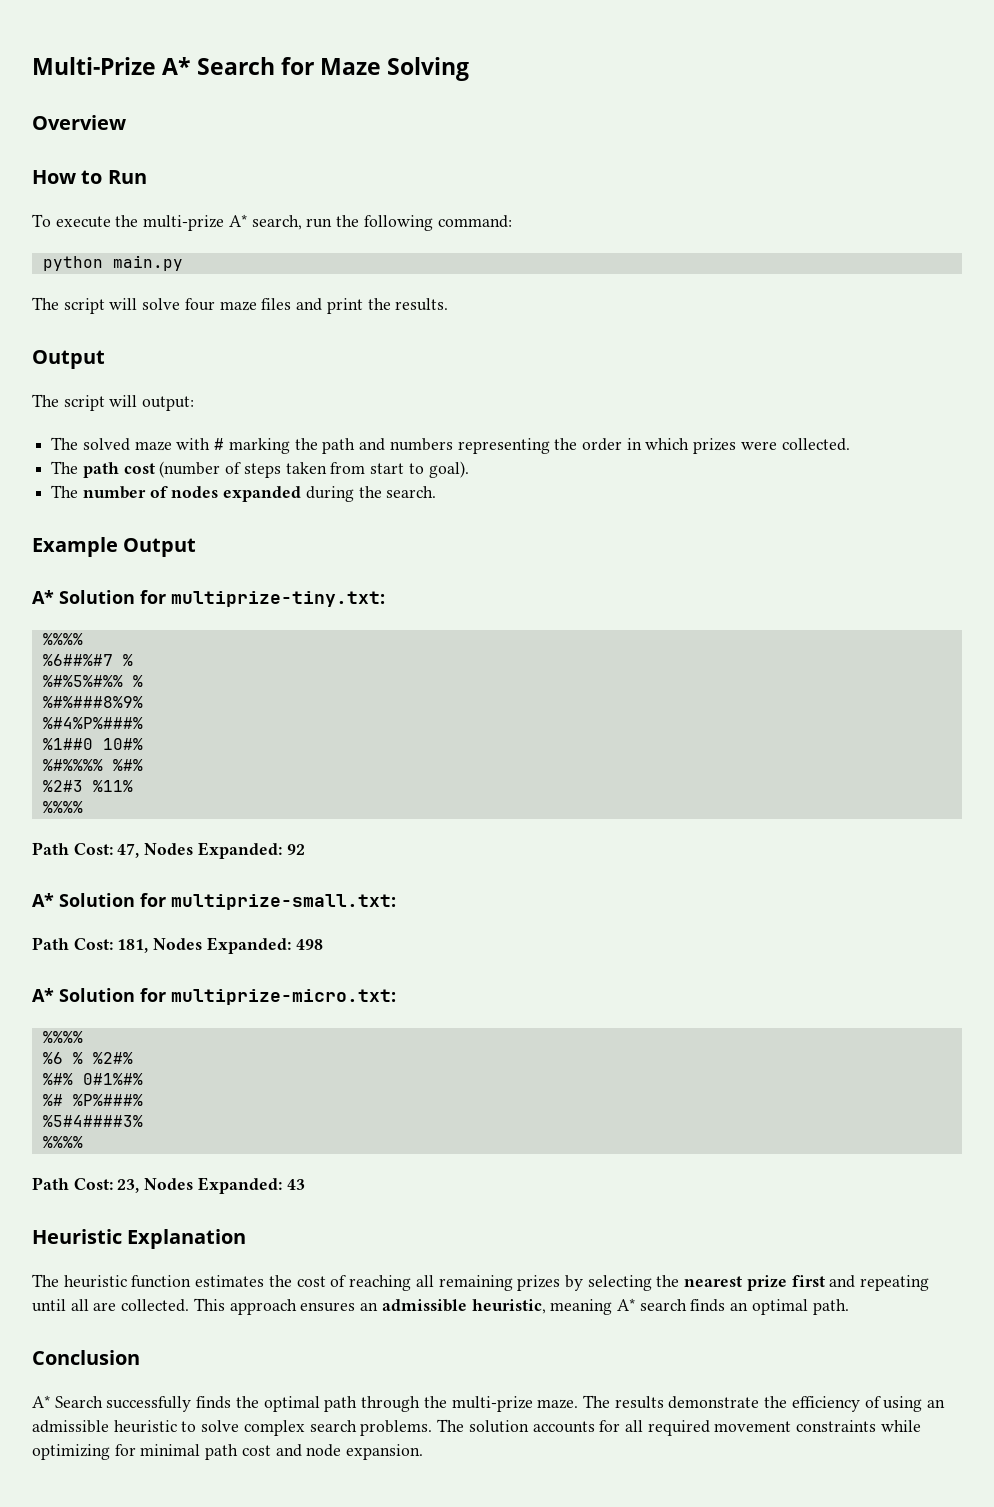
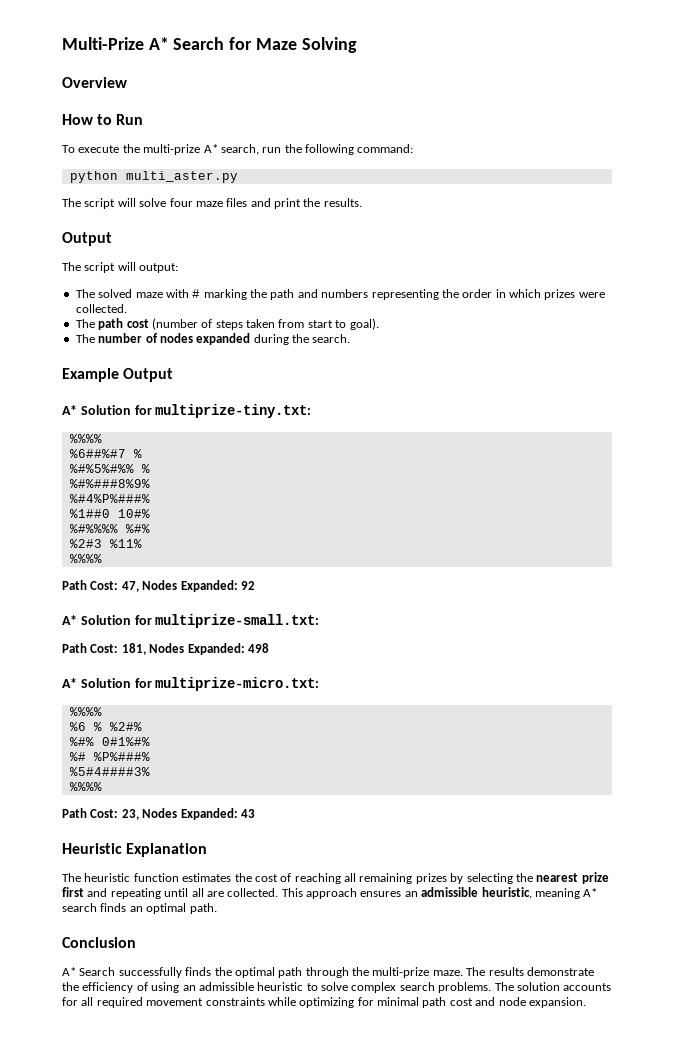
[112,255,183,271] main.py -> [125,171,238,183] multi_aster.py

